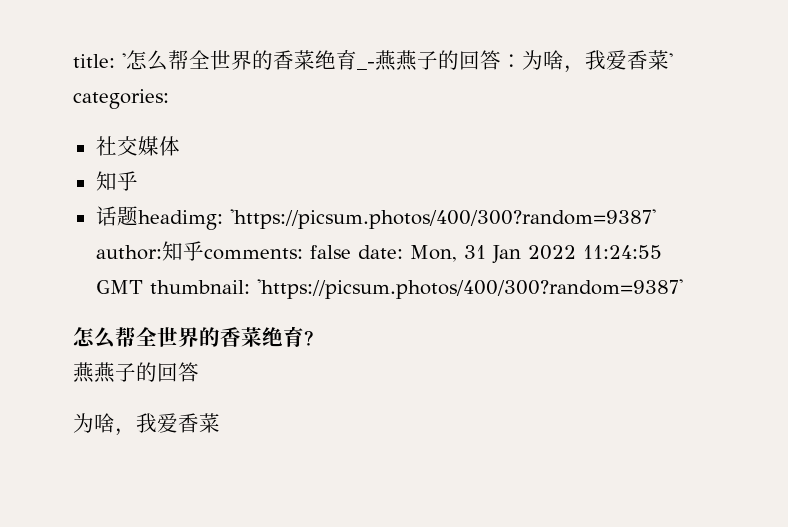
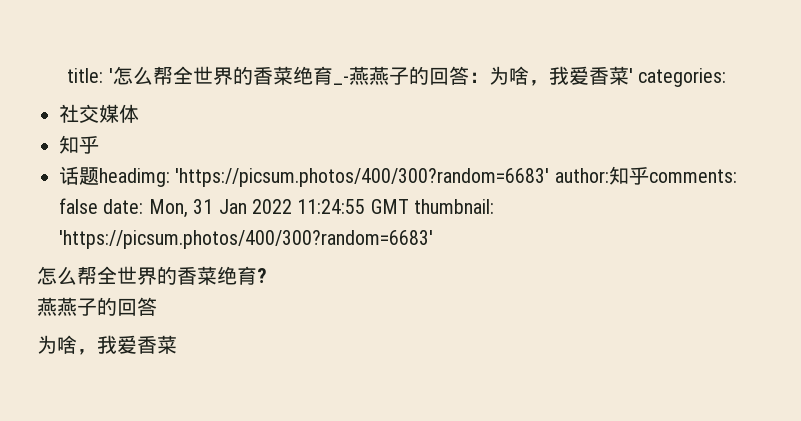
[229,209,656,229] 'https://picsum.photos/400/300?random=9387' -> [175,168,550,187] 'https://picsum.photos/400/300?random=6683'
[256,279,683,299] 'https://picsum.photos/400/300?random=9387' -> [59,230,433,249] 'https://picsum.photos/400/300?random=6683'

